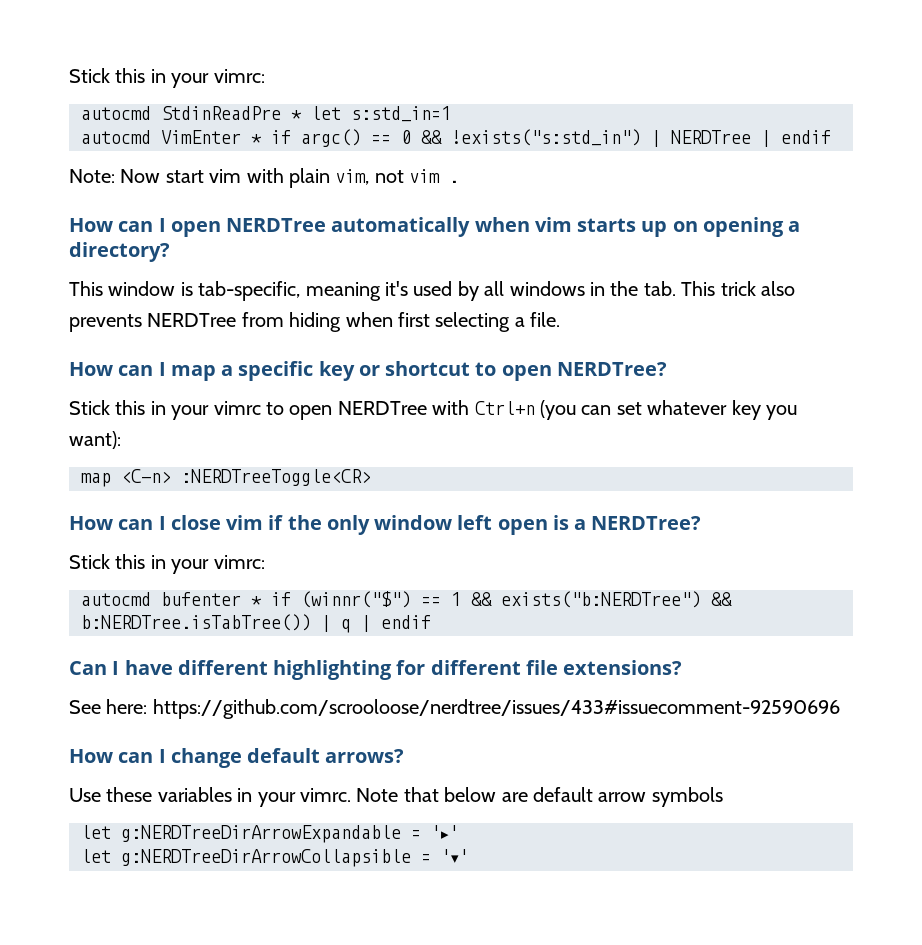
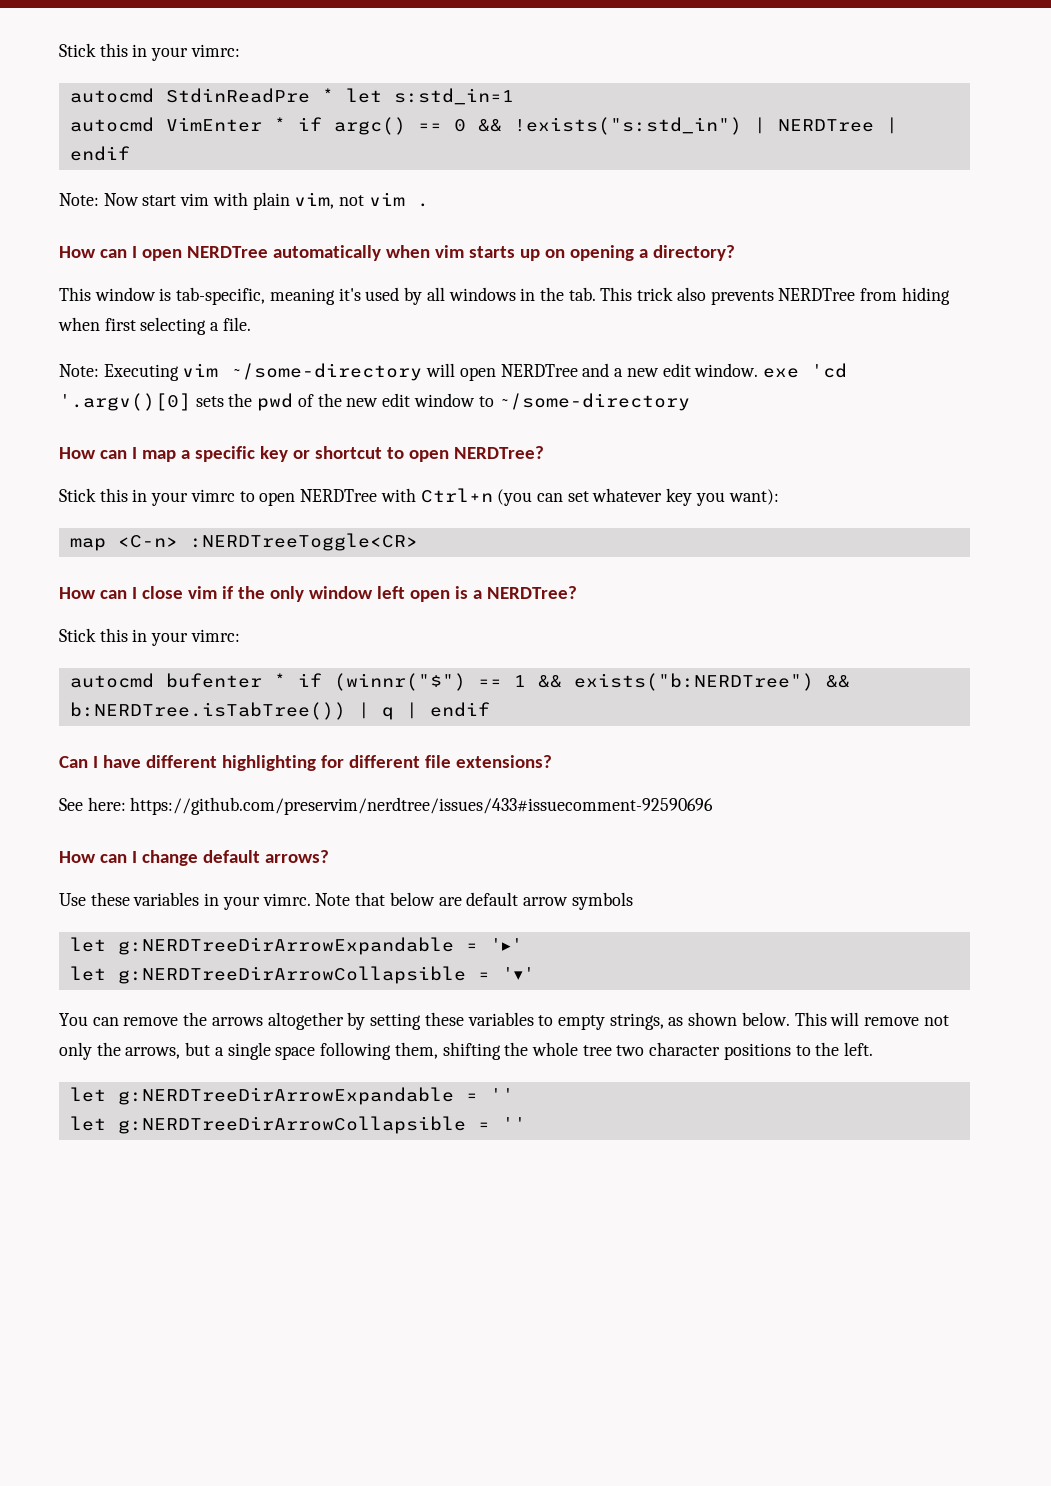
(561, 319) none -> [59,363,847,381] [59,393,691,411] // Note: Executing vim ~/some-directory will open NERDTree and a new edit window. exe 'cd '.argv()[0] sets the pwd of the new edit window to ~/some-directory
[152,699,840,719] https://github.com/scrooloose/nerdtree/issues/433#issuecomment-92590696 -> [130,797,714,815] https://github.com/preservim/nerdtree/issues/433#issuecomment-92590696
(469, 856) none -> [59,1012,949,1030] [59,1042,874,1060] [69,1087,514,1105] [69,1116,526,1134] // You can remove the arrows altogether by setting these variables to empty strings, as shown below. This will remove not only the arrows, but a single space following them, shifting the whole tree two character positions to the left. // let g:NERDTreeDirArrowExpandable = '' // let g:NERDTreeDirArrowCollapsible = ''

